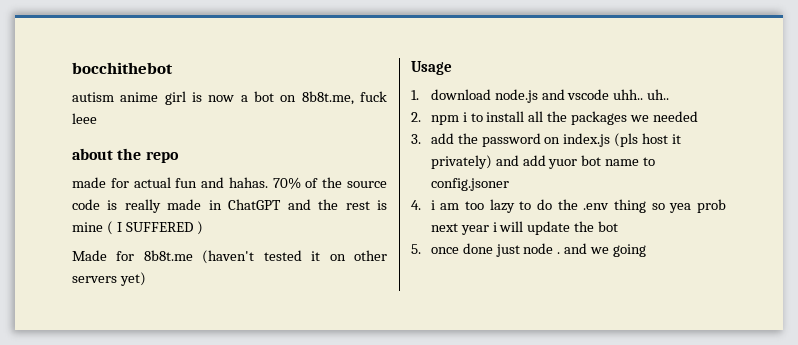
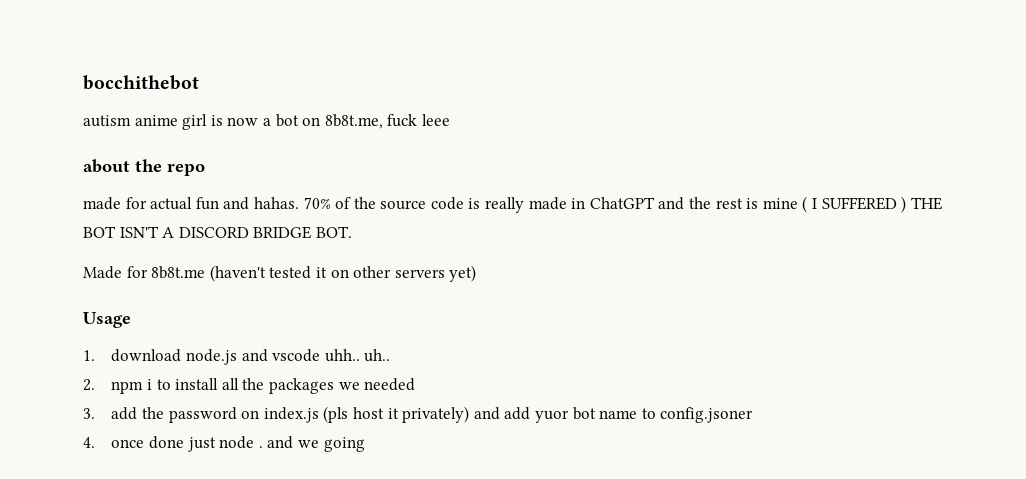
(203, 228) none -> [910,197,942,210] [83,226,352,239] THE BOT ISN'T A DISCORD BRIDGE BOT.
[430,199,726,213] [430,221,619,235] [411,244,421,254] i am too lazy to do the .env thing so yea prob next year i will update the bot // 5. -> (95, 442) none

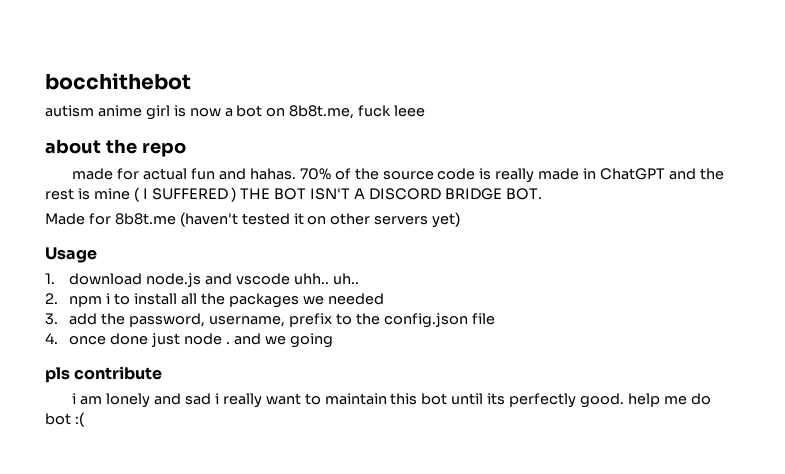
[168,406,754,423] password on index.js (pls host it privately) and add yuor bot name to config.jsoner -> [129,313,495,328] password, username, prefix to the config.json file
(365, 444) none -> [45,366,163,383] [72,393,711,408] [45,412,85,427] // pls contribute // i am lonely and sad i really want to maintain this bot until its perfectly good. help me do bot :(

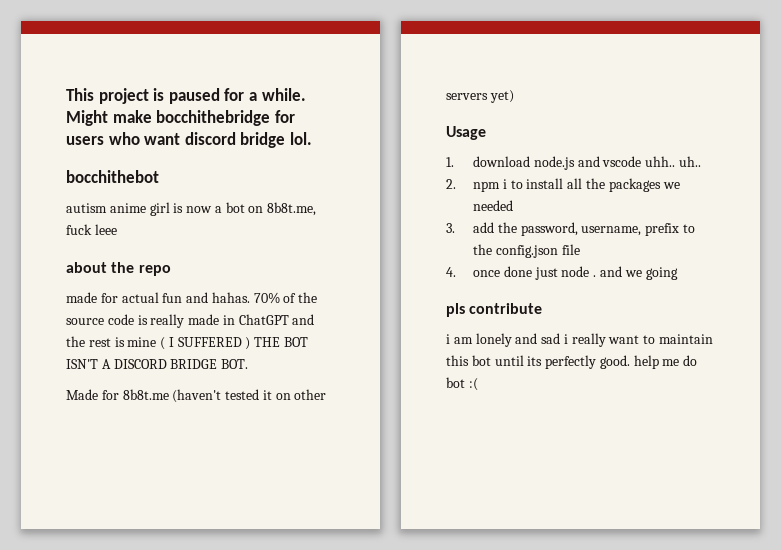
(45, 81) none -> [66,88,306,104] [66,110,295,126] [66,132,312,148] This project is paused for a while. Might make bocchithebridge for users who want discord bridge lol. //

